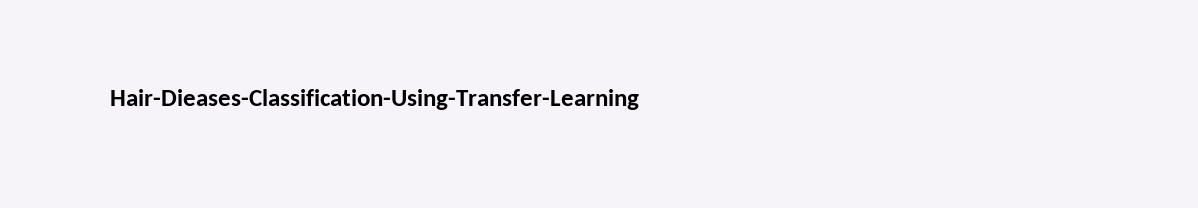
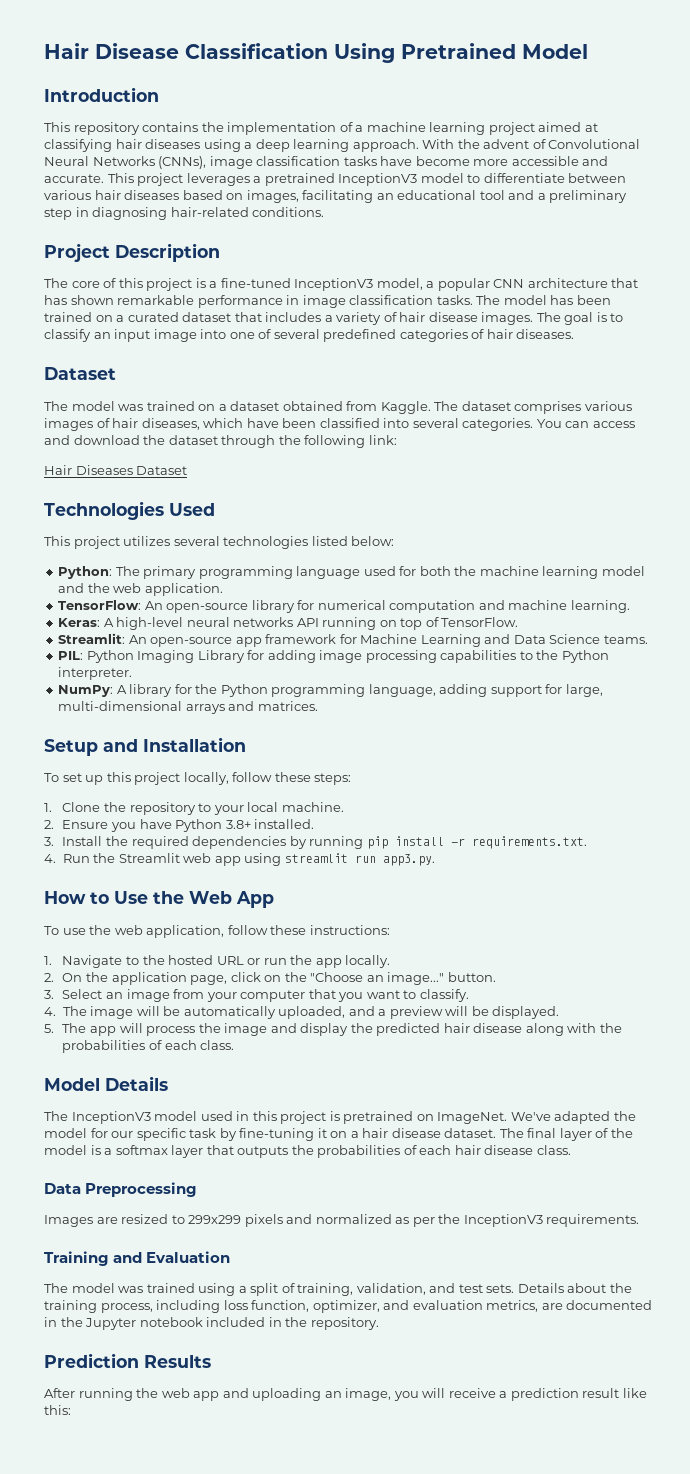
[110,89,639,110] Hair-Dieases-Classification-Using-Transfer-Learning -> [44,43,588,63] [44,87,159,102] [44,122,598,135] [44,139,641,152] [44,156,609,169] [44,173,627,186] [44,190,628,203] [44,207,325,220] [44,243,220,262] [44,278,639,291] [44,295,611,308] [44,312,624,325] [44,329,575,342] [44,367,116,380] [44,401,632,414] [44,418,635,431] [44,435,397,448] [44,465,188,475] [44,501,215,520] [44,536,395,549] [58,566,645,579] [58,583,223,596] [58,600,630,613] [58,617,519,630] [58,633,648,647] [58,650,609,663] [58,667,133,680] [58,684,603,697] [58,701,318,714] [44,737,246,756] [44,772,352,785] [44,802,344,815] [44,819,315,832] [44,836,587,849] [44,853,435,866] [44,891,274,908] [44,925,390,938] [44,955,391,968] [44,972,496,985] [44,989,469,1002] [44,1006,560,1019] [44,1023,622,1036] [62,1040,235,1053] [44,1076,168,1091] [44,1111,636,1124] [44,1128,633,1141] [44,1145,571,1158] [44,1182,198,1197] [44,1214,640,1227] [44,1251,231,1266] [44,1283,632,1296] [44,1300,653,1313] [44,1317,379,1330] [44,1353,211,1368] [44,1388,647,1401] [44,1405,71,1415] Hair Disease Classification Using Pretrained Model // Introduction // This repository contains the implementation of a machine learning project aimed at classifying hair diseases using a deep learning approach. With the advent of Convolutional Neural Networks (CNNs), image classification tasks have become more accessible and accurate. This project leverages a pretrained InceptionV3 model to differentiate between various hair diseases based on images, facilitating an educational tool and a preliminary step in diagnosing hair-related conditions. // Project Description // The core of this project is a fine-tuned InceptionV3 model, a popular CNN architecture that has shown remarkable performance in image classification tasks. The model has been trained on a curated dataset that includes a variety of hair disease images. The goal is to classify an input image into one of several predefined categories of hair diseases. // Dataset // The model was trained on a dataset obtained from Kaggle. The dataset comprises various images of hair diseases, which have been classified into several categories. You can access and download the dataset through the following link: // Hair Diseases Dataset // Technologies Used // This project utilizes several technologies listed below: // Python: The primary programming language used for both the machine learning model and the web application. // TensorFlow: An open-source library for numerical computation and machine learning. // Keras: A high-level neural networks API running on top of TensorFlow. // Streamlit: An open-source app framework for Machine Learning and Data Science teams. // PIL: Python Imaging Library for adding image processing capabilities to the Python interpreter. // NumPy: A library for the Python programming language, adding support for large, multi-dimensional arrays and matrices. // Setup and Installation // To set up this project locally, follow these steps: // 1. Clone the repository to your local machine. // 2. Ensure you have Python 3.8+ installed. // 3. Install the required dependencies by running pip install -r requirements.txt. // 4. Run the Streamlit web app using streamlit run app3.py. // How to Use the Web App // To use the web application, follow these instructions: // 1. Navigate to the hosted URL or run the app locally. // 2. On the application page, click on the "Choose an image..." button. // 3. Select an image from your computer that you want to classify. // 4. The image will be automatically uploaded, and a preview will be displayed. // 5. The app will process the image and display the predicted hair disease along with the probabilities of each class. // Model Details // The InceptionV3 model used in this project is pretrained on ImageNet. We've adapted the model for our specific task by fine-tuning it on a hair disease dataset. The final layer of the model is a softmax layer that outputs the probabilities of each hair disease class. // Data Preprocessing // Images are resized to 299x299 pixels and normalized as per the InceptionV3 requirements. // Training and Evaluation // The model was trained using a split of training, validation, and test sets. Details about the training process, including loss function, optimizer, and evaluation metrics, are documented in the Jupyter notebook included in the repository. // Prediction Results // After running the web app and uploading an image, you will receive a prediction result like this:

